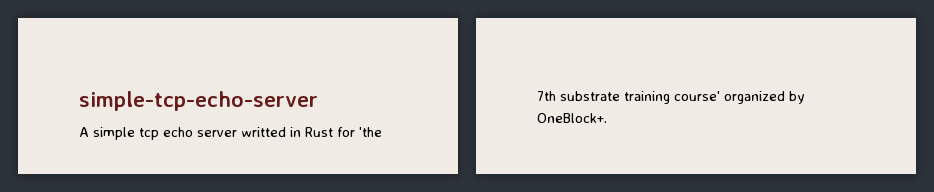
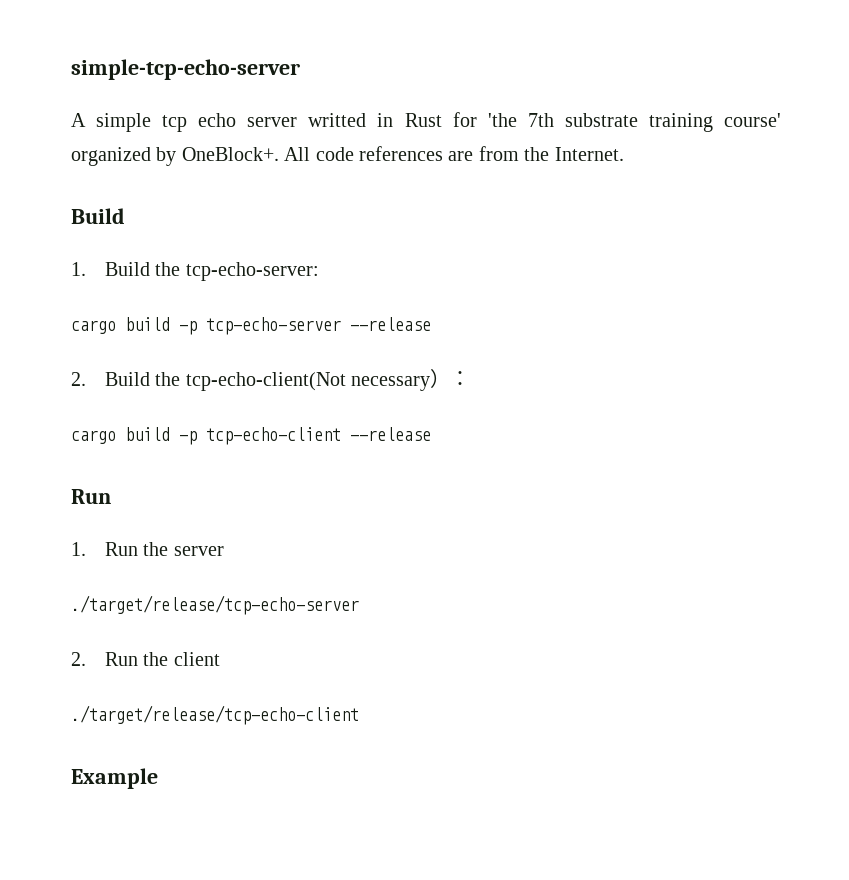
(607, 118) none -> [284,146,624,161] [71,208,125,224] [71,262,319,281] [71,317,431,335] [71,368,471,391] [71,427,431,445] [71,489,111,504] [71,542,224,556] [71,595,359,615] [71,652,220,666] [71,705,359,725] [71,768,158,789] All code references are from the Internet. // Build // 1. Build the tcp-echo-server: // cargo build -p tcp-echo-server --release // 2. Build the tcp-echo-client(Not necessary）： // cargo build -p tcp-echo-client --release // Run // 1. Run the server // ./target/release/tcp-echo-server // 2. Run the client // ./target/release/tcp-echo-client // Example

